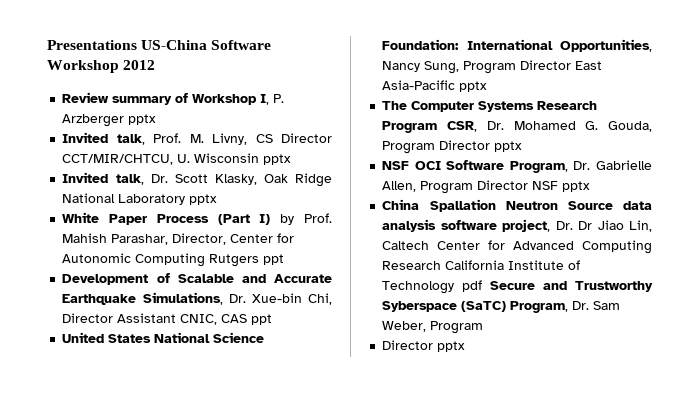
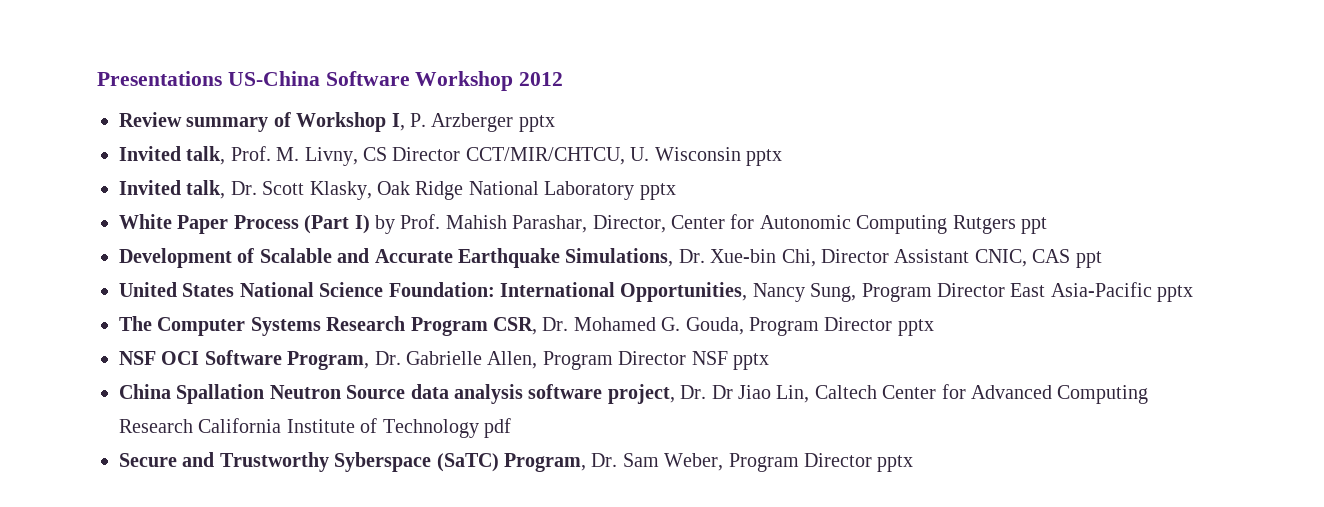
(483, 286) none -> (511, 428) //
(484, 327) // -> (799, 462) none

